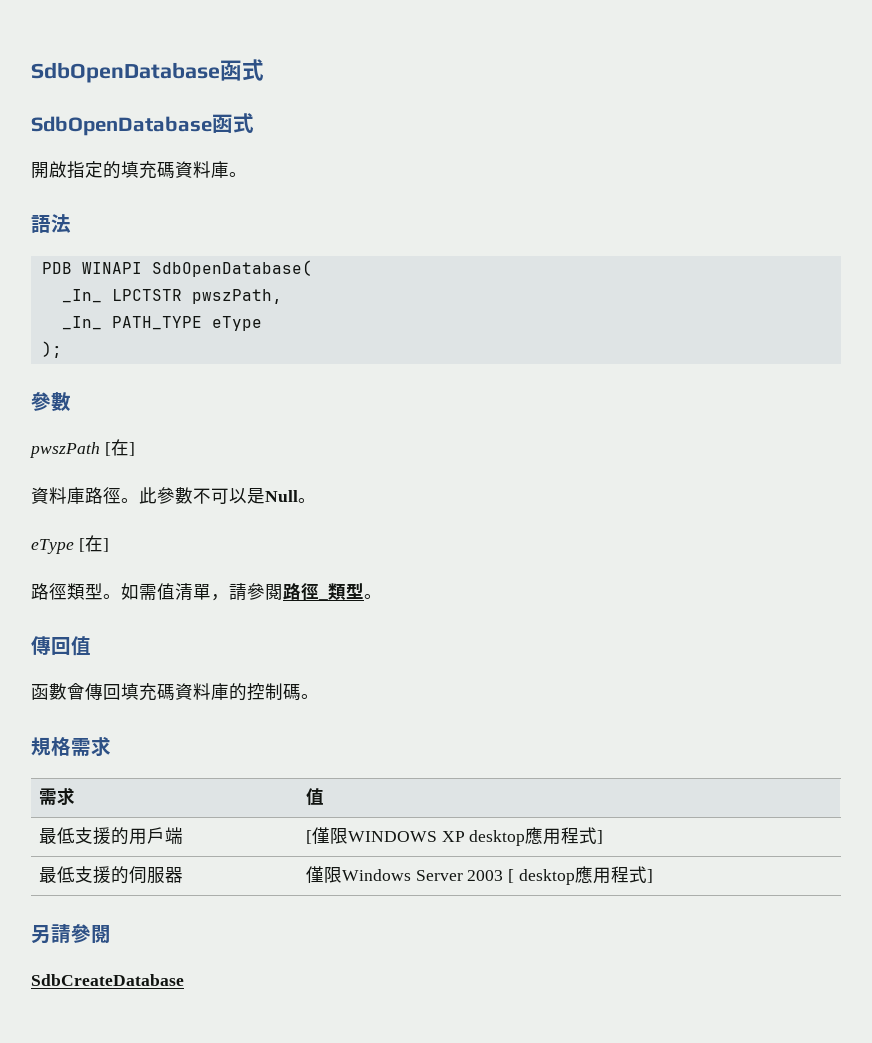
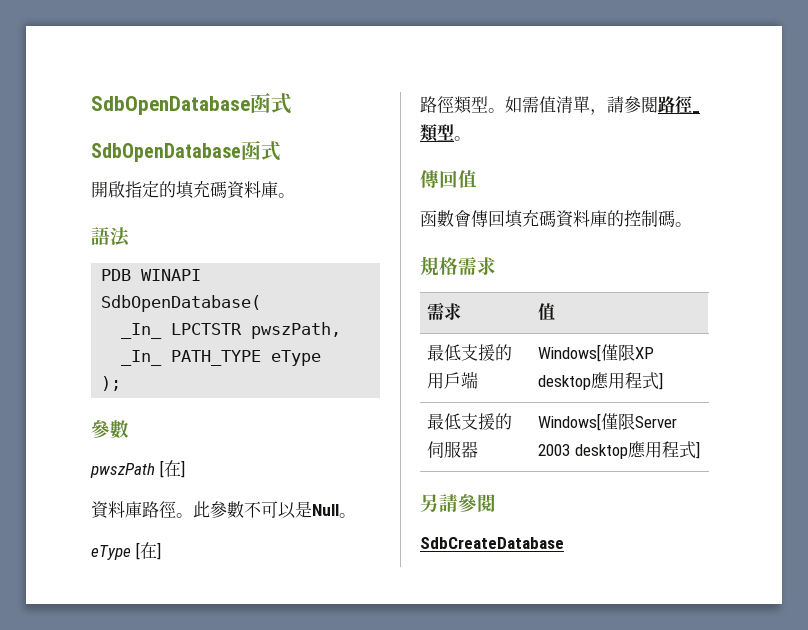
[305,827,437,844] [僅限WINDOWS -> [538,344,636,362] Windows[僅限
[305,866,411,883] 僅限Windows -> [538,413,636,431] Windows[僅限
[508,869,515,883] [ -> (571, 450) none

